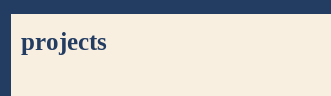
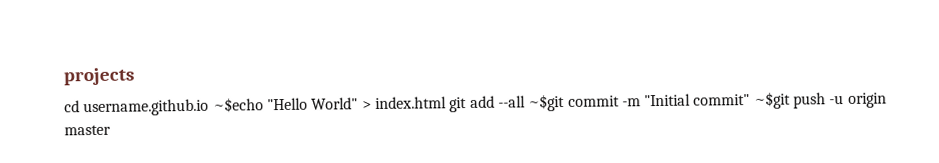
(107, 43) none -> [64,91,887,117] [64,124,111,136] // cd username.github.io ~$echo "Hello World" > index.html git add --all ~$git commit -m "Initial commit" ~$git push -u origin master

